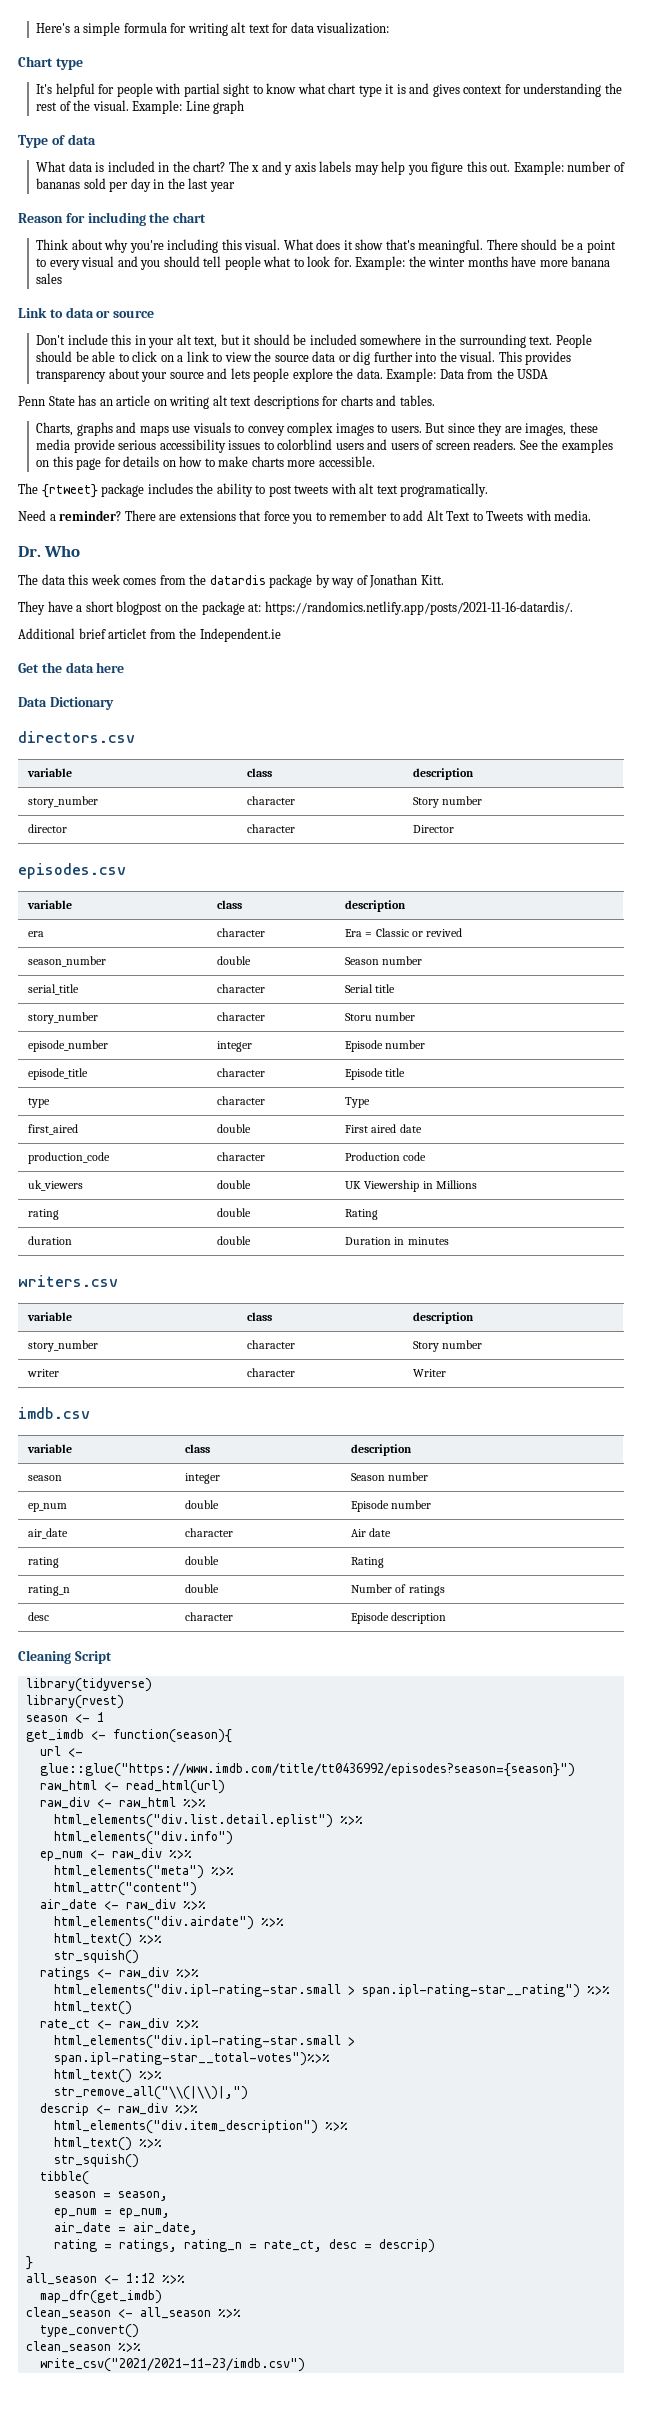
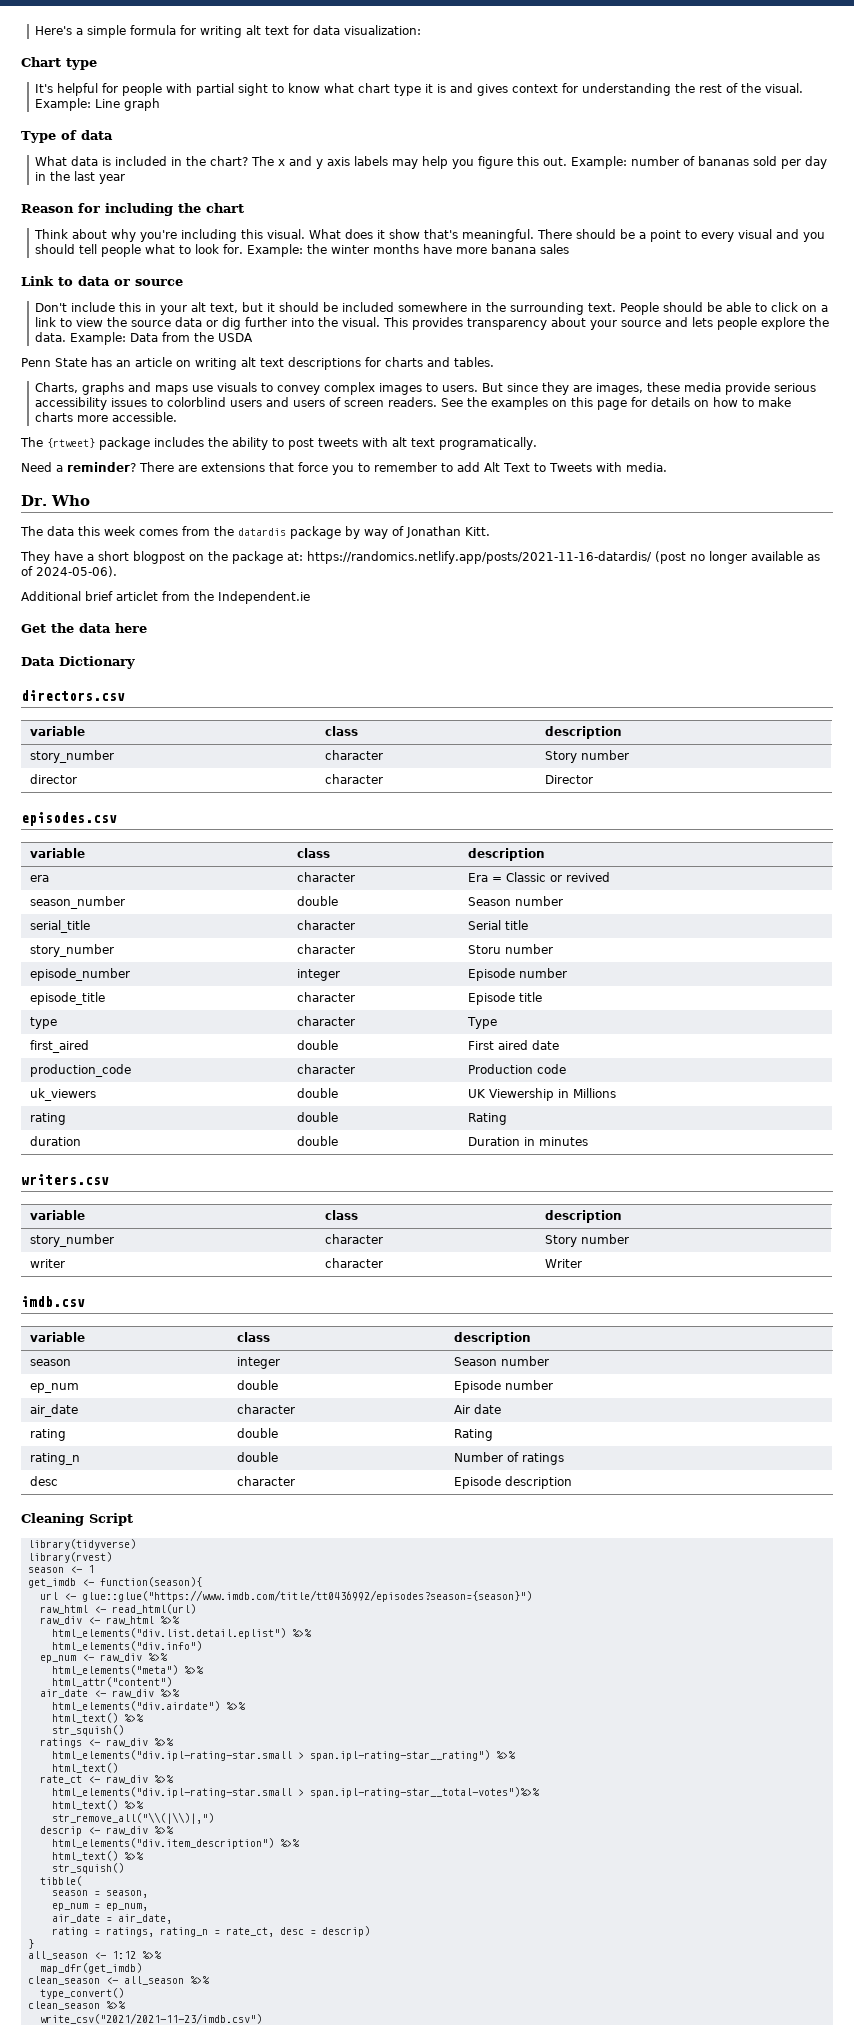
[264,601,573,615] https://randomics.netlify.app/posts/2021-11-16-datardis/. -> [307,551,820,564] [21,566,117,577] https://randomics.netlify.app/posts/2021-11-16-datardis/ (post no longer available as of 2024-05-06).

